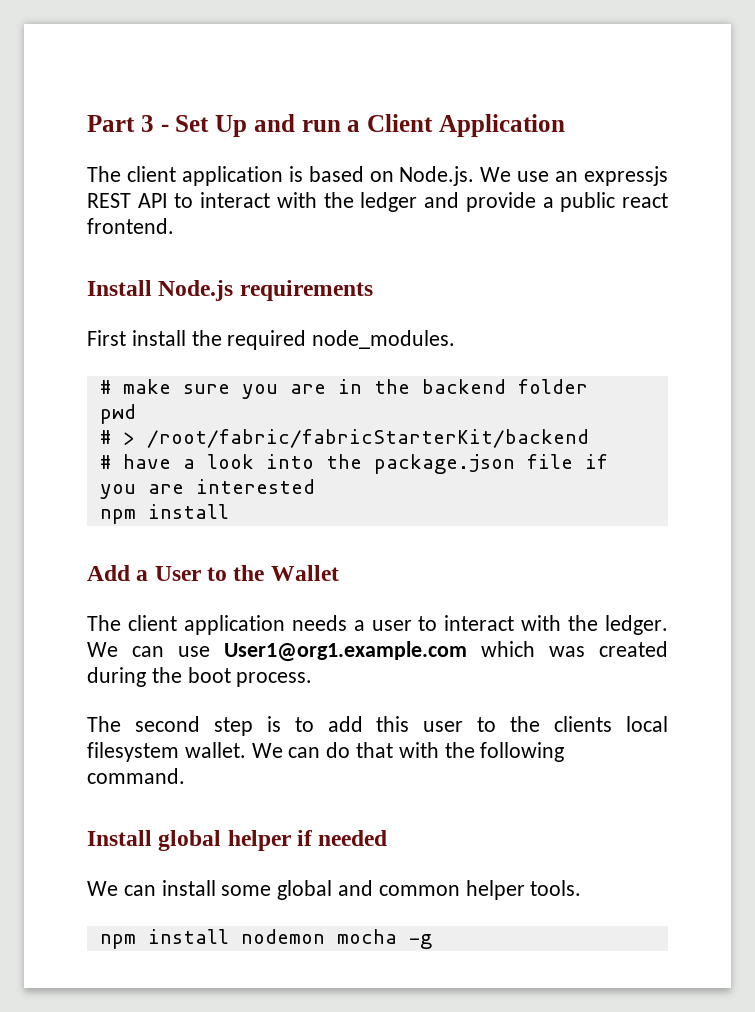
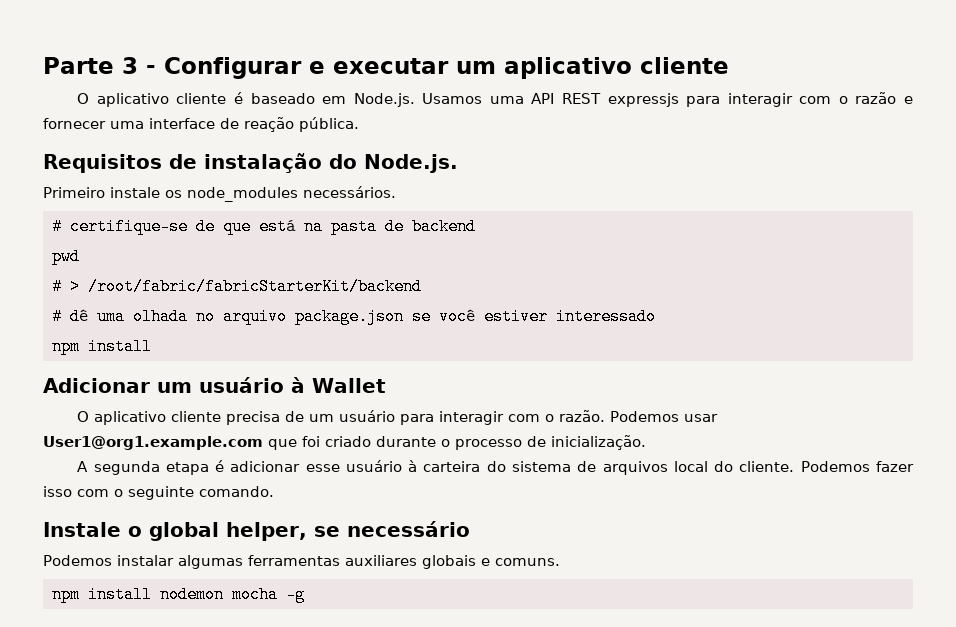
[87,115,135,132] Part -> [43,57,114,74] Parte
[175,114,565,137] [87,166,668,186] [87,192,669,212] [87,218,174,234] [87,280,373,301] [87,330,456,350] [99,379,410,399] Set Up and run a Client Application // The client application is based on Node.js. We use an expressjs REST API to interact with the ledger and provide a public react frontend. // Install Node.js requirements // First install the required node_modules. // # make sure you are in the -> [163,57,729,79] [77,92,914,107] [43,117,359,132] [43,153,458,173] [43,186,396,202] [51,218,404,235] Configurar e executar um aplicativo cliente // O aplicativo cliente é baseado em Node.js. Usamos uma API REST expressjs para interagir com o razão e fornecer uma interface de reação pública. // Requisitos de instalação do Node.js. // Primeiro instale os node_modules necessários. // # certifique-se de que está na pasta de
[517,379,588,394] folder -> (476, 226) none
[122,454,608,474] [99,479,315,499] [99,504,229,524] [87,565,339,581] [87,615,668,635] [87,641,668,662] [87,667,313,687] [87,716,668,736] [87,742,565,762] [87,768,185,784] [87,830,388,851] [87,880,582,900] have a look into the package.json file if you are interested // npm install // Add a User to the Wallet // The client application needs a user to interact with the ledger. We can use User1@org1.example.com which was created during the boot process. // The second step is to add this user to the clients local filesystem wallet. We can do that with the following command. // Install global helper if needed // We can install some global and common helper tools. -> [69,308,656,325] [51,338,152,355] [43,377,386,393] [77,410,719,425] [43,435,646,450] [77,460,914,475] [43,486,274,500] [43,521,470,541] [43,555,560,569] dê uma olhada no arquivo package.json se você estiver interessado // npm install // Adicionar um usuário à Wallet // O aplicativo cliente precisa de um usuário para interagir com o razão. Podemos usar User1@org1.example.com que foi criado durante o processo de inicialização. // A segunda etapa é adicionar esse usuário à carteira do sistema de arquivos local do cliente. Podemos fazer isso com o seguinte comando. // Instale o global helper, se necessário // Podemos instalar algumas ferramentas auxiliares globais e comuns.

